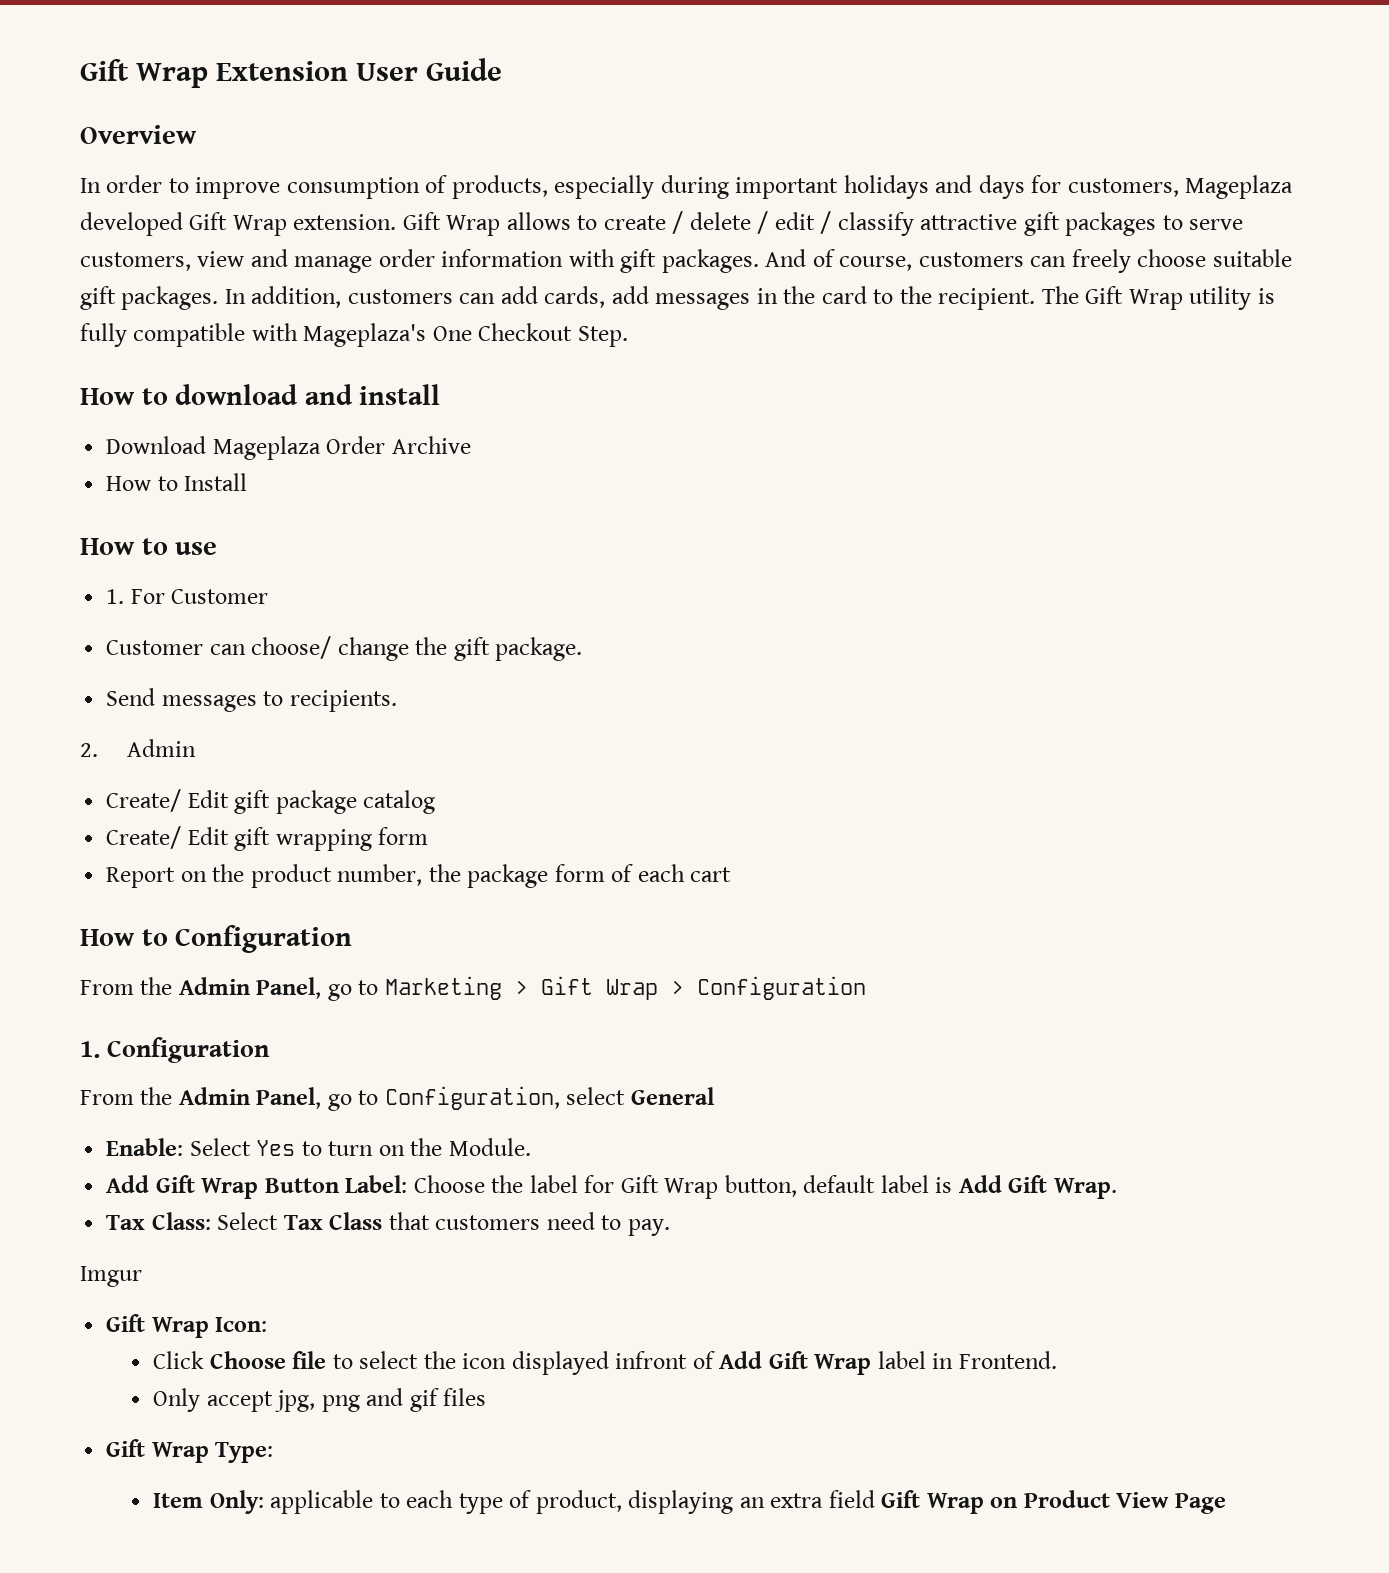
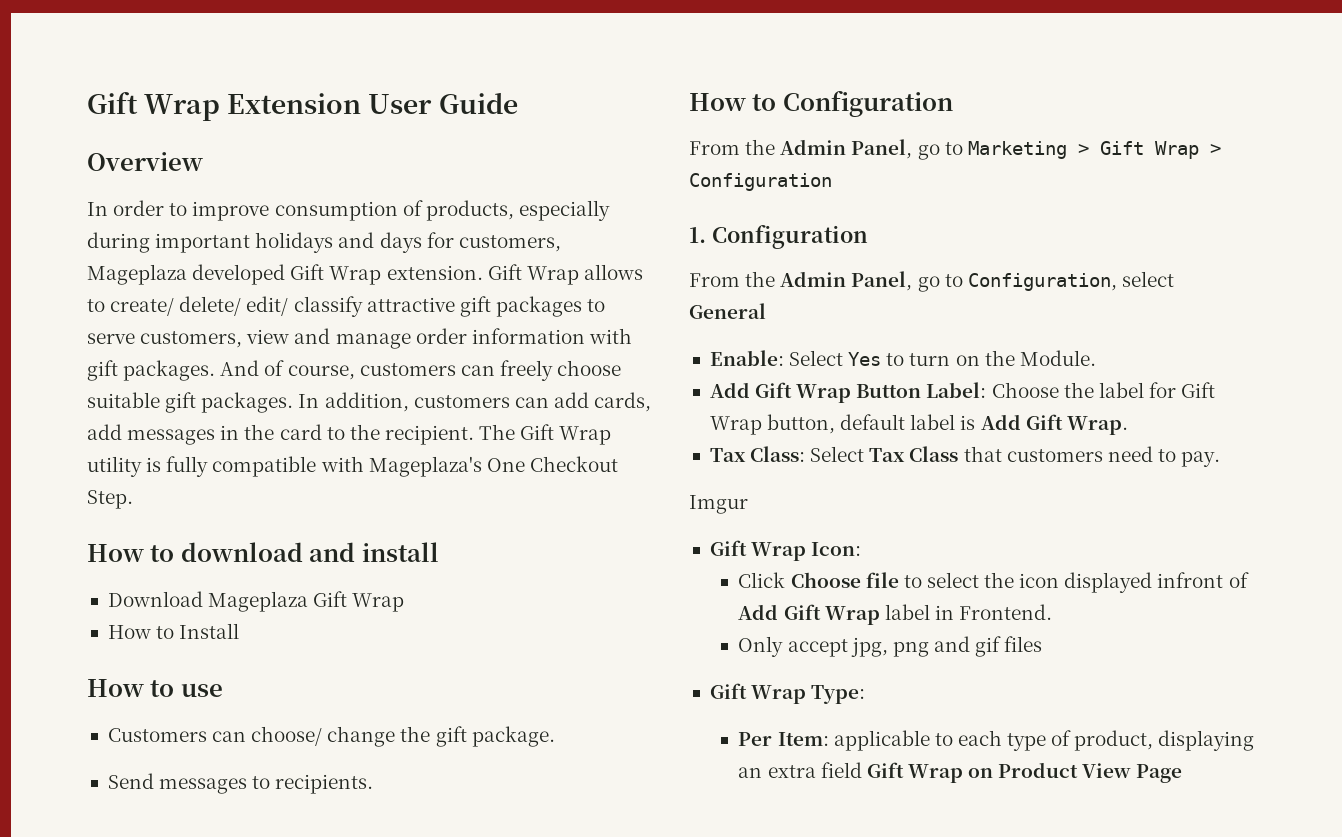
[603,211,832,234] create / delete / edit / -> [110,296,289,316] create/ delete/ edit/
[326,436,471,454] Order Archive -> [313,591,405,612] Gift Wrap
[106,589,269,604] [106,640,204,655] 1. For Customer // Customer -> [107,728,207,742] Customers
[80,739,197,757] [106,789,436,814] [106,826,429,851] [106,864,732,888] // 2. Admin // Create/ Edit gift package catalog // Create/ Edit gift wrapping form // Report on the product number, the package form of each cart -> (374, 784) none
[153,1490,264,1514] Item Only: -> [738,732,829,746] Per Item:

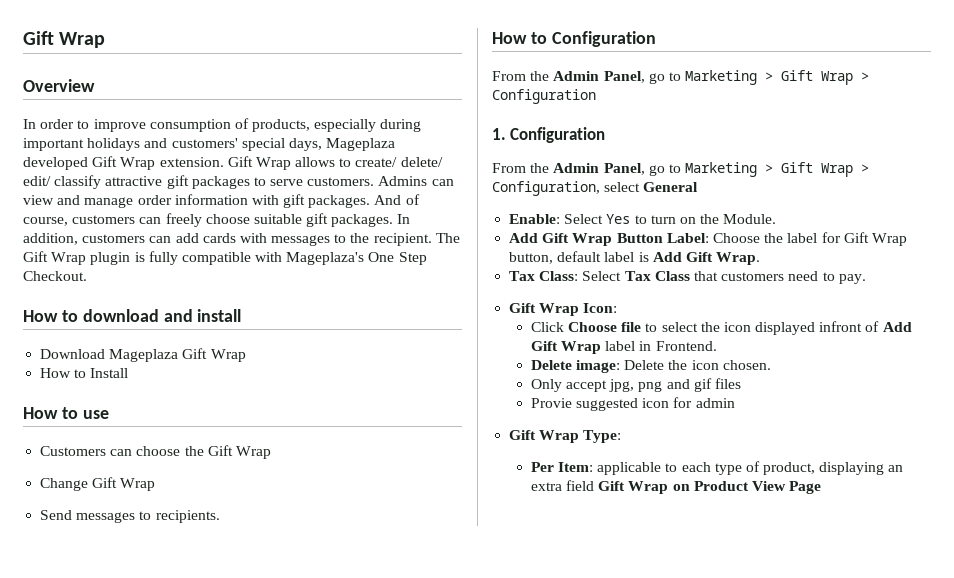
[87,92,518,121] Gift Wrap Extension User Guide -> [23,31,106,48] Gift Wrap
[379,232,561,253] days for customers, -> [171,138,322,151] customers' special days,
[140,331,243,348] customers, -> [307,176,454,186] customers. Admins can
[594,392,652,412] [87,424,322,445] cards, add messages in the card -> [202,233,331,246] cards with messages
[87,456,142,477] utility -> [90,252,131,265] plugin
[529,456,618,472] [87,490,133,509] Checkout Step. -> [398,252,427,265] [23,271,87,281] Step Checkout.
[251,726,555,747] choose/ change the gift package. -> [136,445,271,459] [40,477,156,491] choose the Gift Wrap // Change Gift Wrap
(963, 280) none -> [685,162,870,177] Marketing > Gift Wrap >
[689,495,748,514] // Imgur -> (866, 279) none
(1053, 612) none -> [530,360,771,373] // Delete image: Delete the icon chosen.
(1043, 644) none -> [530,397,735,411] // Provie suggested icon for admin

